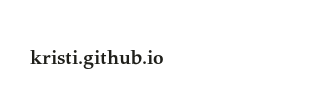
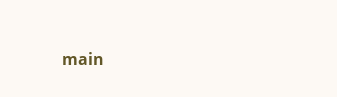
[30,50,164,69] kristi.github.io -> [62,52,104,65] main

